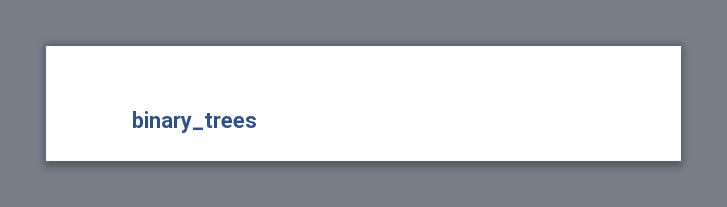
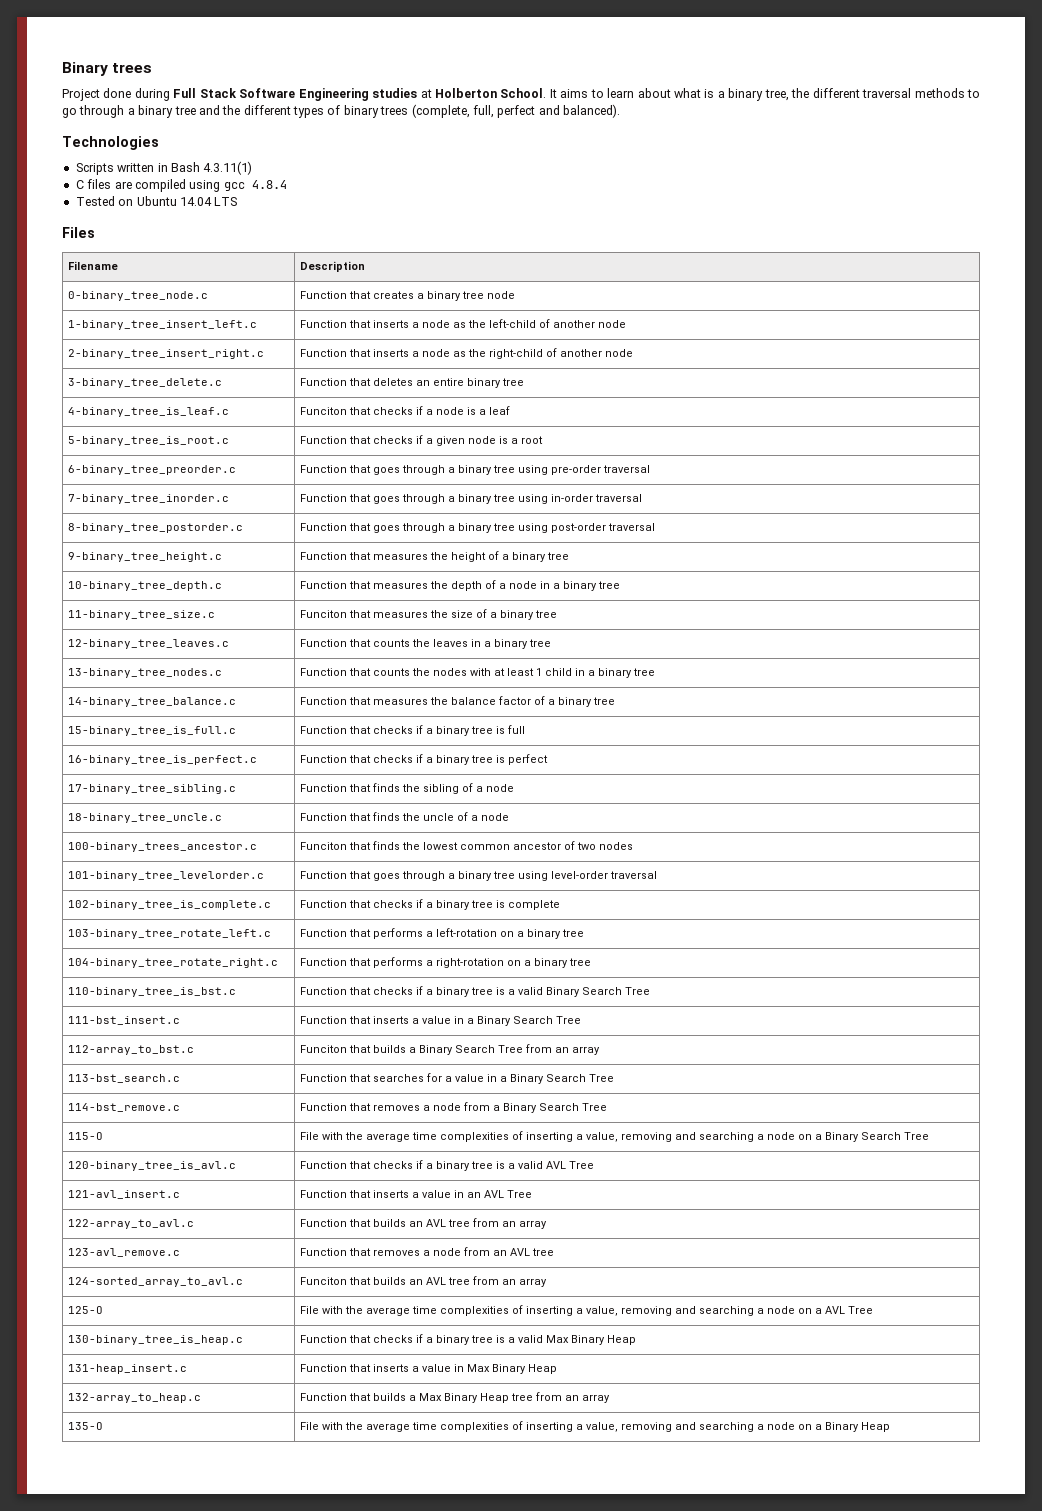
[132,111,257,133] binary_trees -> [62,62,153,76] [62,88,981,101] [62,104,620,118] [62,136,159,150] [75,161,253,175] [75,179,287,192] [75,196,238,206] [62,227,95,238] [68,261,119,270] [300,261,366,272] [68,291,209,301] [300,291,516,301] [68,320,258,330] [300,319,627,328] [68,349,265,359] [300,348,634,359] [68,378,223,388] [300,378,525,388] [68,407,230,417] [300,406,511,415] [68,436,230,446] [300,435,544,446] [68,465,237,475] [300,465,651,475] [68,494,230,504] [300,494,643,504] [68,523,244,533] [300,523,656,533] [68,552,223,562] [300,551,570,562] [68,581,223,591] [300,580,621,591] [68,610,216,620] [300,609,558,620] [68,639,230,649] [300,639,552,649] [68,668,223,678] [300,668,656,678] [68,697,237,707] [300,696,616,707] [68,726,237,736] [300,725,526,736] [68,755,258,765] [300,754,549,765] [68,784,237,794] [300,783,515,794] [68,813,223,823] [300,812,510,821] [68,842,258,852] [300,841,634,850] [68,871,265,881] [300,871,658,881] [68,900,272,910] [300,899,561,910] [68,929,272,939] [300,928,585,939] [68,958,279,968] [300,957,592,968] [68,987,237,997] [300,986,651,997] [68,1016,181,1025] [300,1016,582,1026] [68,1045,195,1055] [300,1044,601,1055] [68,1074,181,1083] [300,1073,615,1084] [68,1103,181,1112] [300,1102,608,1113] [68,1132,104,1140] [300,1131,930,1142] [68,1161,237,1171] [300,1160,595,1171] [68,1190,181,1199] [300,1190,533,1198] [68,1219,195,1229] [300,1218,548,1229] [68,1248,181,1257] [300,1247,555,1256] [68,1277,244,1287] [300,1276,548,1287] [68,1306,104,1314] [300,1305,874,1316] [68,1335,244,1345] [300,1334,637,1345] [68,1364,188,1374] [300,1364,558,1374] [68,1393,202,1403] [300,1392,611,1403] [68,1422,104,1430] [300,1421,891,1432] Binary trees // Project done during Full Stack Software Engineering studies at Holberton School. It aims to learn about what is a binary tree, the different traversal methods to go through a binary tree and the different types of binary trees (complete, full, perfect and balanced). // Technologies // Scripts written in Bash 4.3.11(1) // C files are compiled using gcc 4.8.4 // Tested on Ubuntu 14.04 LTS // Files // Filename | Description // 0-binary_tree_node.c | Function that creates a binary tree node // 1-binary_tree_insert_left.c | Function that inserts a node as the left-child of another node // 2-binary_tree_insert_right.c | Function that inserts a node as the right-child of another node // 3-binary_tree_delete.c | Function that deletes an entire binary tree // 4-binary_tree_is_leaf.c | Funciton that checks if a node is a leaf // 5-binary_tree_is_root.c | Function that checks if a given node is a root // 6-binary_tree_preorder.c | Function that goes through a binary tree using pre-order traversal // 7-binary_tree_inorder.c | Function that goes through a binary tree using in-order traversal // 8-binary_tree_postorder.c | Function that goes through a binary tree using post-order traversal // 9-binary_tree_height.c | Function that measures the height of a binary tree // 10-binary_tree_depth.c | Function that measures the depth of a node in a binary tree // 11-binary_tree_size.c | Funciton that measures the size of a binary tree // 12-binary_tree_leaves.c | Function that counts the leaves in a binary tree // 13-binary_tree_nodes.c | Function that counts the nodes with at least 1 child in a binary tree // 14-binary_tree_balance.c | Function that measures the balance factor of a binary tree // 15-binary_tree_is_full.c | Function that checks if a binary tree is full // 16-binary_tree_is_perfect.c | Function that checks if a binary tree is perfect // 17-binary_tree_sibling.c | Function that finds the sibling of a node // 18-binary_tree_uncle.c | Function that finds the uncle of a node // 100-binary_trees_ancestor.c | Funciton that finds the lowest common ancestor of two nodes // 101-binary_tree_levelorder.c | Function that goes through a binary tree using level-order traversal // 102-binary_tree_is_complete.c | Function that checks if a binary tree is complete // 103-binary_tree_rotate_left.c | Function that performs a left-rotation on a binary tree // 104-binary_tree_rotate_right.c | Function that performs a right-rotation on a binary tree // 110-binary_tree_is_bst.c | Function that checks if a binary tree is a valid Binary Search Tree // 111-bst_insert.c | Function that inserts a value in a Binary Search Tree // 112-array_to_bst.c | Funciton that builds a Binary Search Tree from an array // 113-bst_search.c | Function that searches for a value in a Binary Search Tree // 114-bst_remove.c | Function that removes a node from a Binary Search Tree // 115-O | File with the average time complexities of inserting a value, removing and searching a node on a Binary Search Tree // 120-binary_tree_is_avl.c | Function that checks if a binary tree is a valid AVL Tree // 121-avl_insert.c | Function that inserts a value in an AVL Tree // 122-array_to_avl.c | Function that builds an AVL tree from an array // 123-avl_remove.c | Function that removes a node from an AVL tree // 124-sorted_array_to_avl.c | Funciton that builds an AVL tree from an array // 125-O | File with the average time complexities of inserting a value, removing and searching a node on a AVL Tree // 130-binary_tree_is_heap.c | Function that checks if a binary tree is a valid Max Binary Heap // 131-heap_insert.c | Function that inserts a value in Max Binary Heap // 132-array_to_heap.c | Function that builds a Max Binary Heap tree from an array // 135-O | File with the average time complexities of inserting a value, removing and searching a node on a Binary Heap

